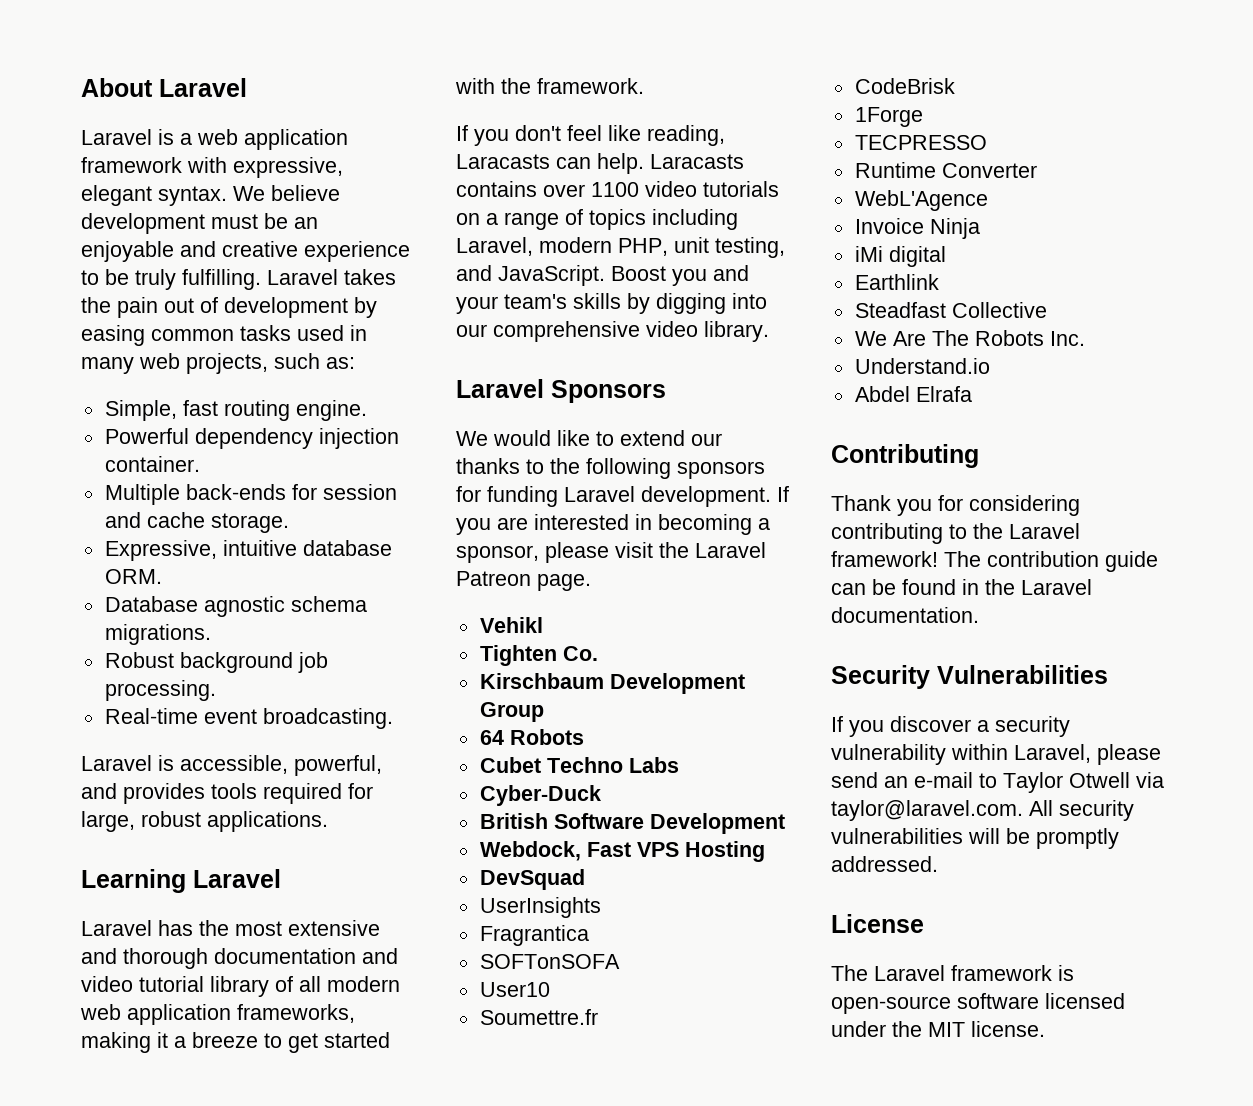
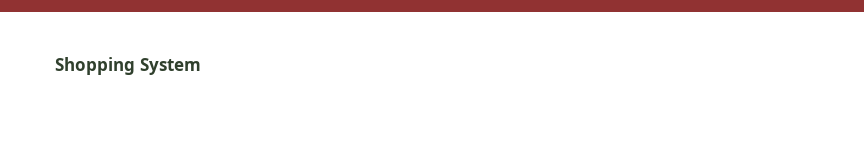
[81,78,247,97] [81,129,348,150] [81,157,343,178] [81,185,340,206] [81,213,318,234] [81,241,410,262] [81,269,396,290] [81,297,377,318] [81,325,367,346] [81,353,355,374] [104,400,367,421] [104,428,399,449] [104,456,200,472] [104,484,397,505] [104,512,289,533] [104,540,392,561] [104,569,162,584] [104,596,367,617] [104,624,211,645] [104,652,328,673] [104,680,216,701] [104,708,393,729] [81,755,382,776] [81,783,373,804] [81,811,328,832] [81,869,281,893] [81,920,380,936] [81,948,398,969] [81,976,400,997] [80,1004,355,1025] [81,1032,390,1053] [455,78,644,94] [456,125,725,146] [456,153,744,174] [456,181,779,197] [456,209,738,230] [456,237,785,258] [456,265,749,286] [456,293,767,314] [456,321,769,342] [456,379,666,403] [456,430,722,446] [456,458,765,479] [456,486,789,507] [456,514,770,535] [456,542,766,563] [456,571,591,591] [479,617,543,633] [479,645,598,666] [479,673,745,694] [479,702,544,722] [479,729,584,745] [479,757,679,773] [479,785,601,806] [479,813,785,834] [479,841,765,862] [479,869,585,890] [479,897,601,918] [479,925,589,946] [479,954,620,969] [479,982,550,997] [479,1009,598,1025] [854,78,955,94] [854,107,923,127] [854,135,987,150] [854,162,1037,178] [854,190,988,211] [854,218,980,239] [854,246,946,267] [854,274,939,290] [854,302,1047,318] [854,330,1085,346] [854,358,990,374] [854,386,972,402] [831,444,979,468] [831,495,1080,516] [831,523,1080,544] [831,551,1158,572] [831,579,1092,595] [831,607,979,623] [831,665,1108,689] [831,716,1070,737] [831,744,1161,765] [831,772,1164,793] [831,800,1134,821] [831,828,1119,849] [831,856,938,872] [831,914,924,933] [831,965,1074,981] [831,993,1125,1014] [831,1021,1045,1037] About Laravel // Laravel is a web application framework with expressive, elegant syntax. We believe development must be an enjoyable and creative experience to be truly fulfilling. Laravel takes the pain out of development by easing common tasks used in many web projects, such as: // Simple, fast routing engine. // Powerful dependency injection container. // Multiple back-ends for session and cache storage. // Expressive, intuitive database ORM. // Database agnostic schema migrations. // Robust background job processing. // Real-time event broadcasting. // Laravel is accessible, powerful, and provides tools required for large, robust applications. // Learning Laravel // Laravel has the most extensive and thorough documentation and video tutorial library of all modern web application frameworks, making it a breeze to get started with the framework. // If you don't feel like reading, Laracasts can help. Laracasts contains over 1100 video tutorials on a range of topics including Laravel, modern PHP, unit testing, and JavaScript. Boost you and your team's skills by digging into our comprehensive video library. // Laravel Sponsors // We would like to extend our thanks to the following sponsors for funding Laravel development. If you are interested in becoming a sponsor, please visit the Laravel Patreon page. // Vehikl // Tighten Co. // Kirschbaum Development Group // 64 Robots // Cubet Techno Labs // Cyber-Duck // British Software Development // Webdock, Fast VPS Hosting // DevSquad // UserInsights // Fragrantica // SOFTonSOFA // User10 // Soumettre.fr // CodeBrisk // 1Forge // TECPRESSO // Runtime Converter // WebL'Agence // Invoice Ninja // iMi digital // Earthlink // Steadfast Collective // We Are The Robots Inc. // Understand.io // Abdel Elrafa // Contributing // Thank you for considering contributing to the Laravel framework! The contribution guide can be found in the Laravel documentation. // Security Vulnerabilities // If you discover a security vulnerability within Laravel, please send an e-mail to Taylor Otwell via taylor@laravel.com. All security vulnerabilities will be promptly addressed. // License // The Laravel framework is open-source software licensed under the MIT license. -> [55,57,201,75] Shopping System

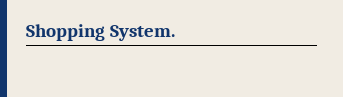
[139,58,201,75] System -> [109,25,175,41] System.

